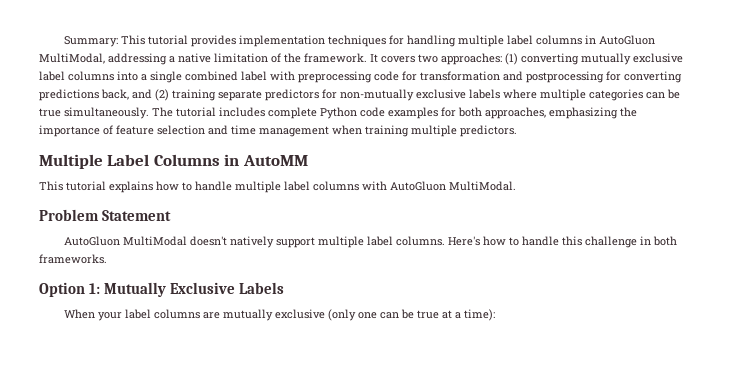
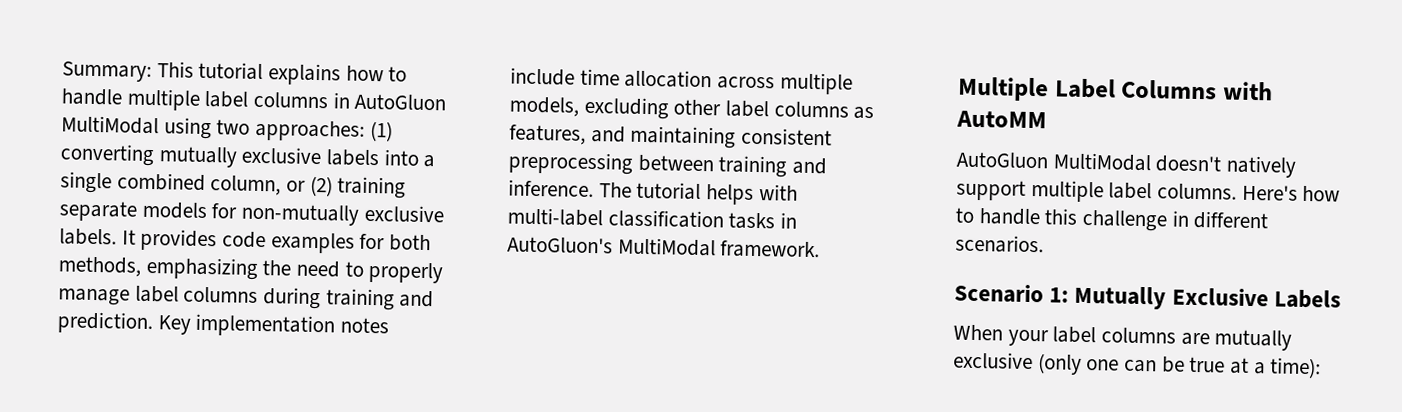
[191,35,656,47] [39,53,683,65] [39,71,682,83] [39,89,680,101] [39,107,637,119] [39,125,517,137] [39,154,308,169] [39,181,106,191] provides implementation techniques for handling multiple label columns in AutoGluon MultiModal, addressing a native limitation of the framework. It covers two approaches: (1) converting mutually exclusive label columns into a single combined label with preprocessing code for transformation and postprocessing for converting predictions back, and (2) training separate predictors for non-mutually exclusive labels where multiple categories can be true simultaneously. The tutorial includes complete Python code examples for both approaches, emphasizing the importance of feature selection and time management when training multiple predictors. // Multiple Label Columns in AutoMM // This tutorial -> (264, 71) none
[362,181,516,191] [39,209,171,221] with AutoGluon MultiModal. // Problem Statement -> [332,92,447,111] [61,115,393,142] [60,143,436,168] [60,171,407,199] [59,200,444,226] [59,228,432,254] [58,256,444,284] [58,285,435,311] [57,311,390,338] [510,67,853,95] [509,96,875,120] [509,124,833,149] [508,151,828,178] [508,179,798,205] [507,207,798,230] [507,236,821,259] [957,76,1273,102] [956,110,1047,129] in AutoGluon MultiModal using two approaches: (1) converting mutually exclusive labels into a single combined column, or (2) training separate models for non-mutually exclusive labels. It provides code examples for both methods, emphasizing the need to properly manage label columns during training and prediction. Key implementation notes include time allocation across multiple models, excluding other label columns as features, and maintaining consistent preprocessing between training and inference. The tutorial helps with multi-label classification tasks in AutoGluon's MultiModal framework. // Multiple Label Columns with AutoMM
[653,236,678,246] [39,254,107,264] [39,282,85,297] both frameworks. // Option -> [1193,210,1269,230] [955,234,1044,254] [954,283,1044,304] different scenarios. // Scenario

